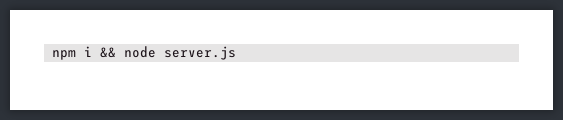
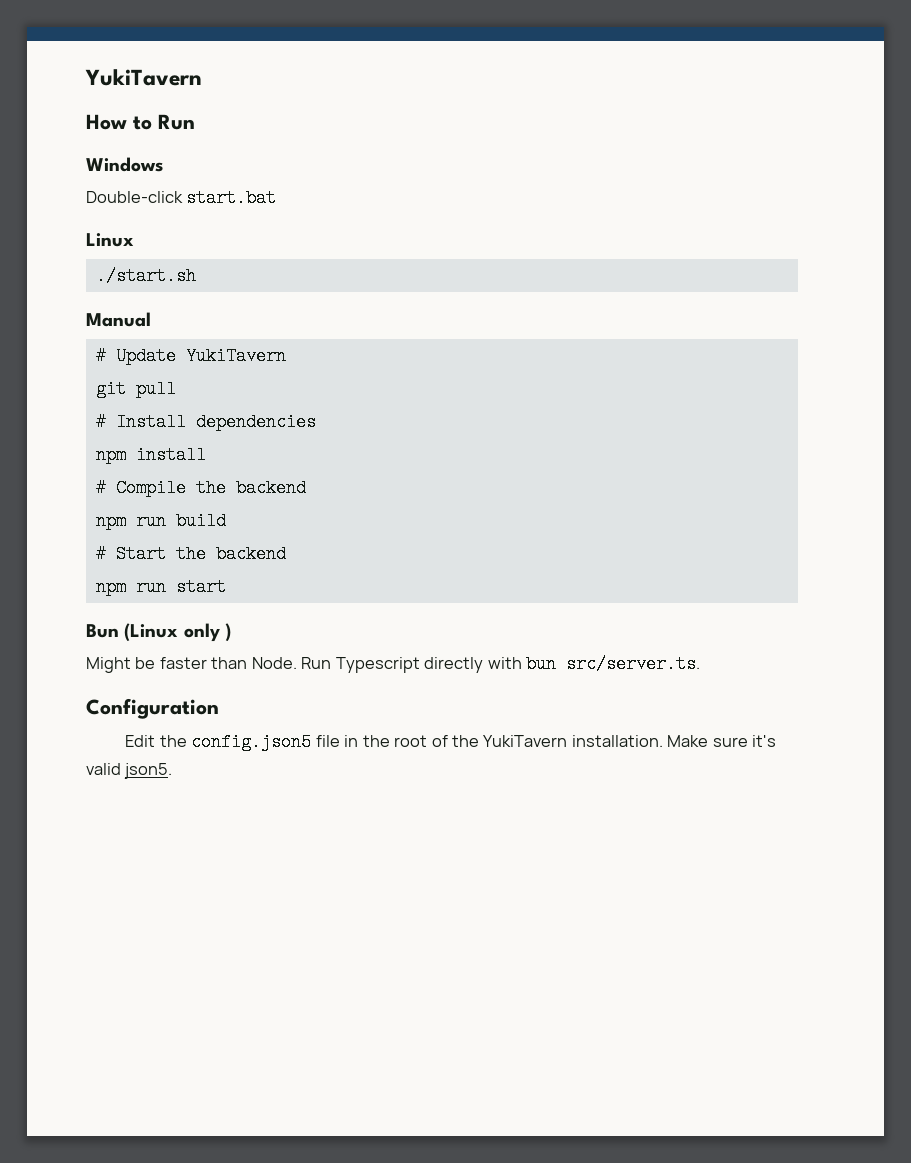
[51,46,236,60] npm i && node server.js -> [85,69,202,86] [86,114,195,130] [86,157,163,172] [86,189,277,207] [86,233,134,247] [95,267,196,285] [86,312,151,327] [95,347,286,365] [95,380,176,398] [95,413,316,431] [95,446,206,464] [95,479,306,497] [95,512,226,530] [95,545,286,563] [95,578,226,596] [86,623,231,642] [86,655,701,673] [86,698,219,719] [125,733,777,751] [86,763,173,779] YukiTavern // How to Run // Windows // Double-click start.bat // Linux // ./start.sh // Manual // # Update YukiTavern // git pull // # Install dependencies // npm install // # Compile the backend // npm run build // # Start the backend // npm run start // Bun (Linux only ) // Might be faster than Node. Run Typescript directly with bun src/server.ts. // Configuration // Edit the config.json5 file in the root of the YukiTavern installation. Make sure it's valid json5.

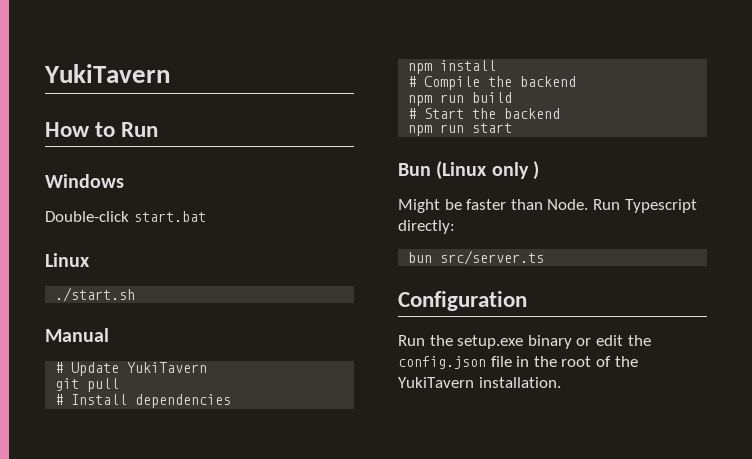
[424,655,701,673] [86,698,219,719] [125,733,312,751] directly with bun src/server.ts. // Configuration // Edit the config.json5 -> [398,220,455,234] [408,250,545,265] [398,291,527,311] [398,335,651,349] [398,356,486,369] directly: // bun src/server.ts // Configuration // Run the setup.exe binary or edit the config.json
[667,735,777,747] [86,763,173,779] Make sure it's valid json5. -> (561, 382) none

